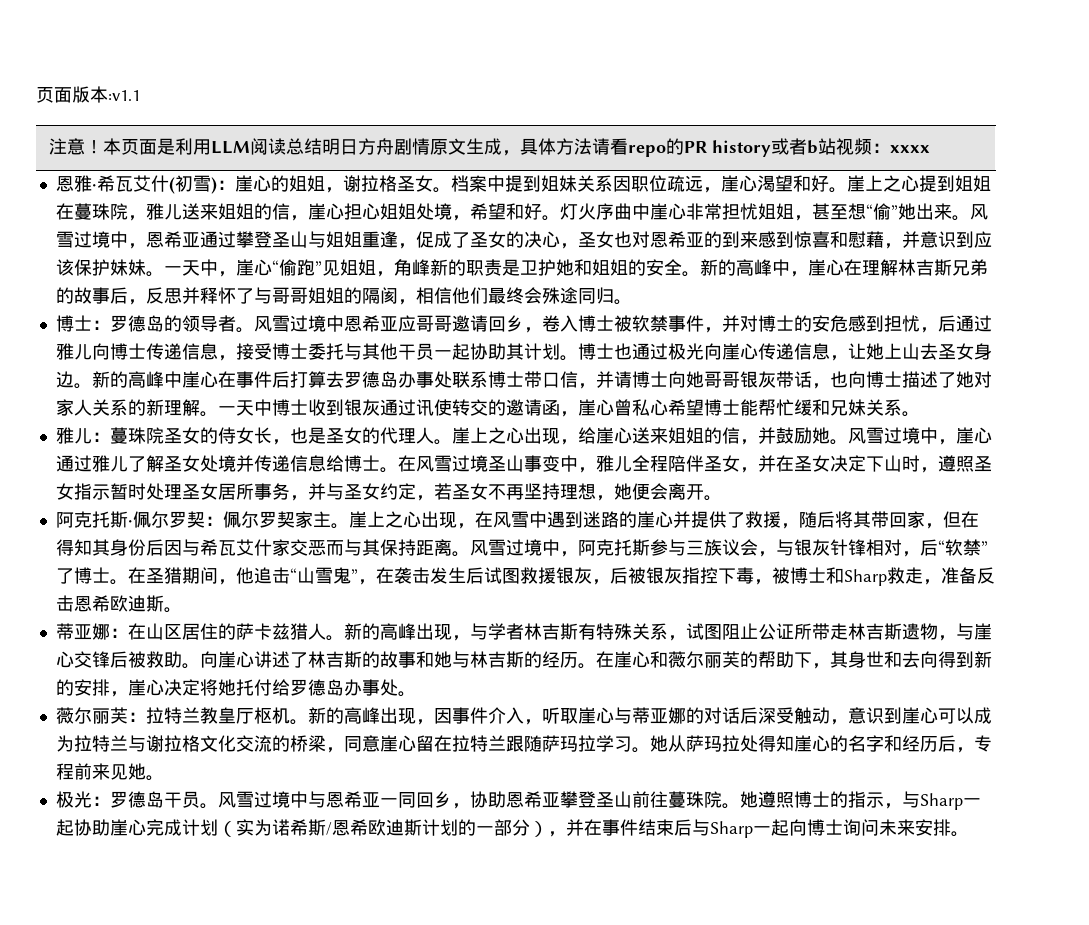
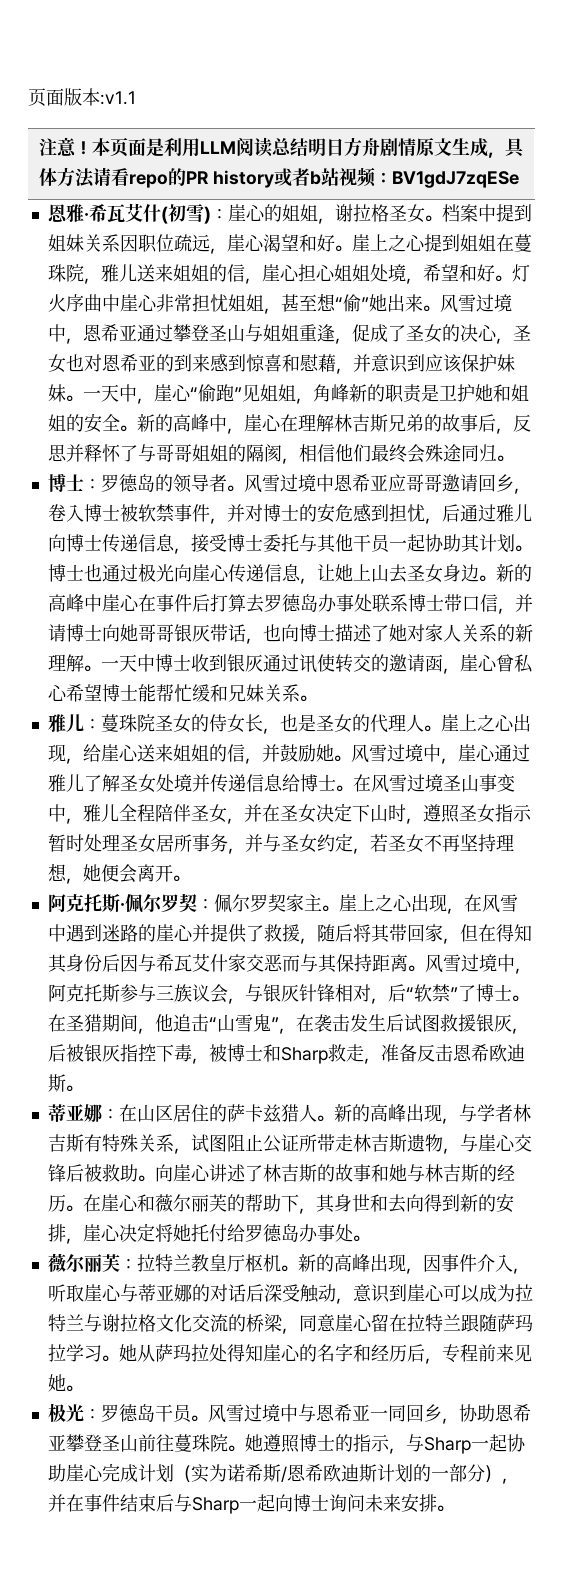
[890,145,931,153] xxxx -> [392,171,520,188] BV1gdJ7zqESe

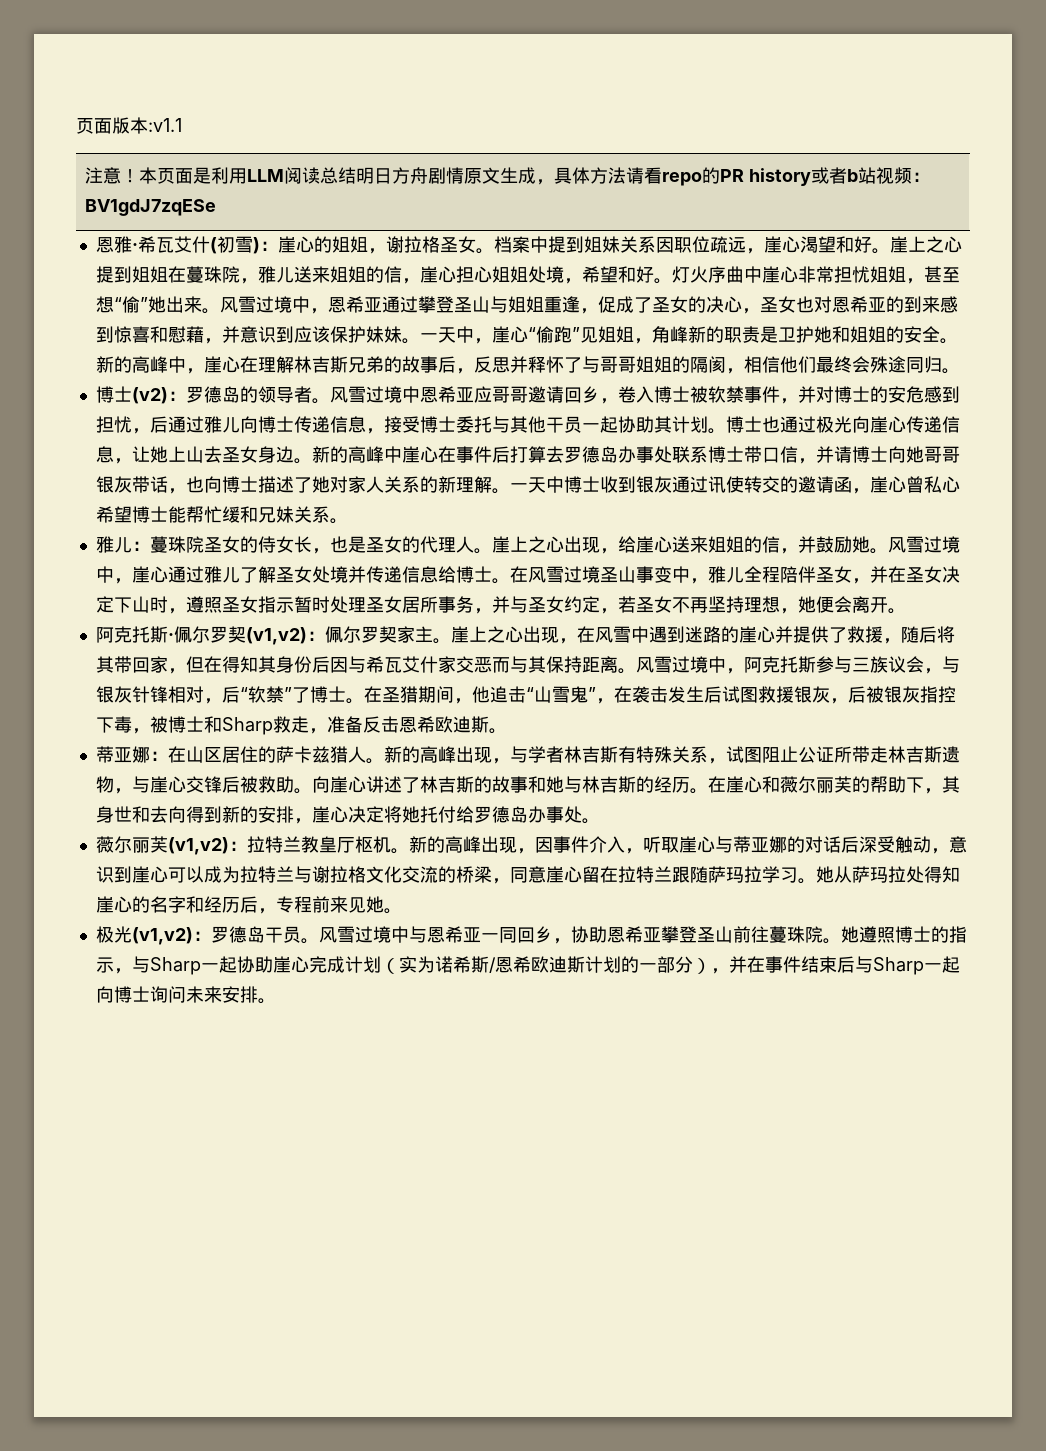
(84, 482) none -> [131,387,168,404] (v2)
(197, 902) none -> [245,627,307,645] (v1,v2)
(120, 1263) none -> [167,837,229,855] (v1,v2)
(84, 1413) none -> [131,927,193,945] (v1,v2)

